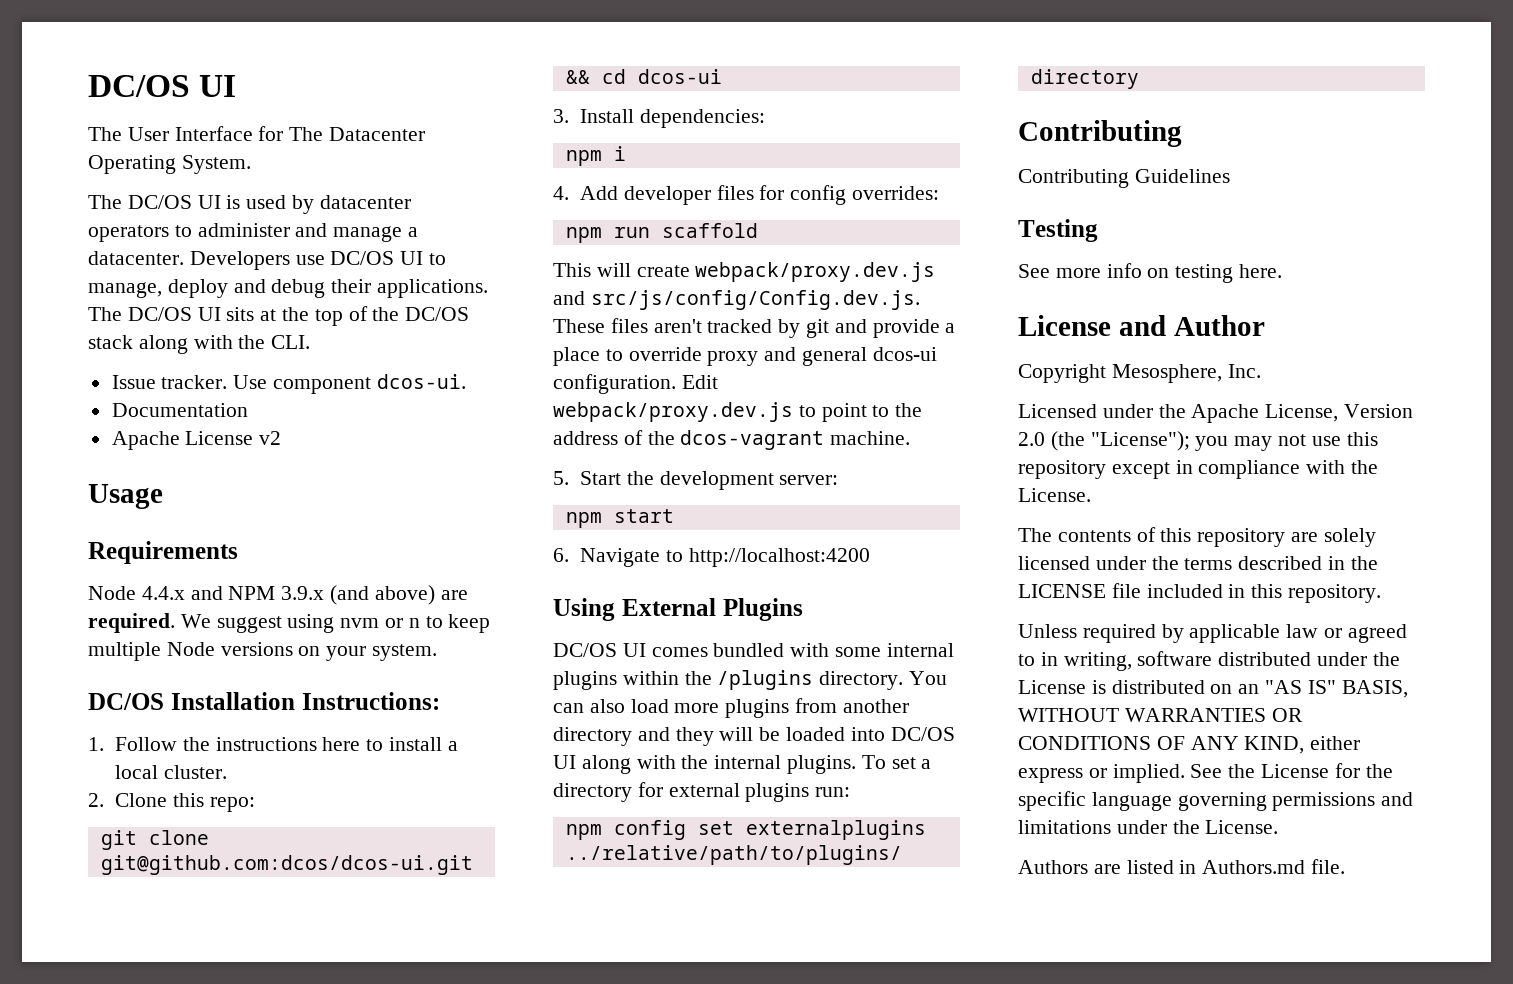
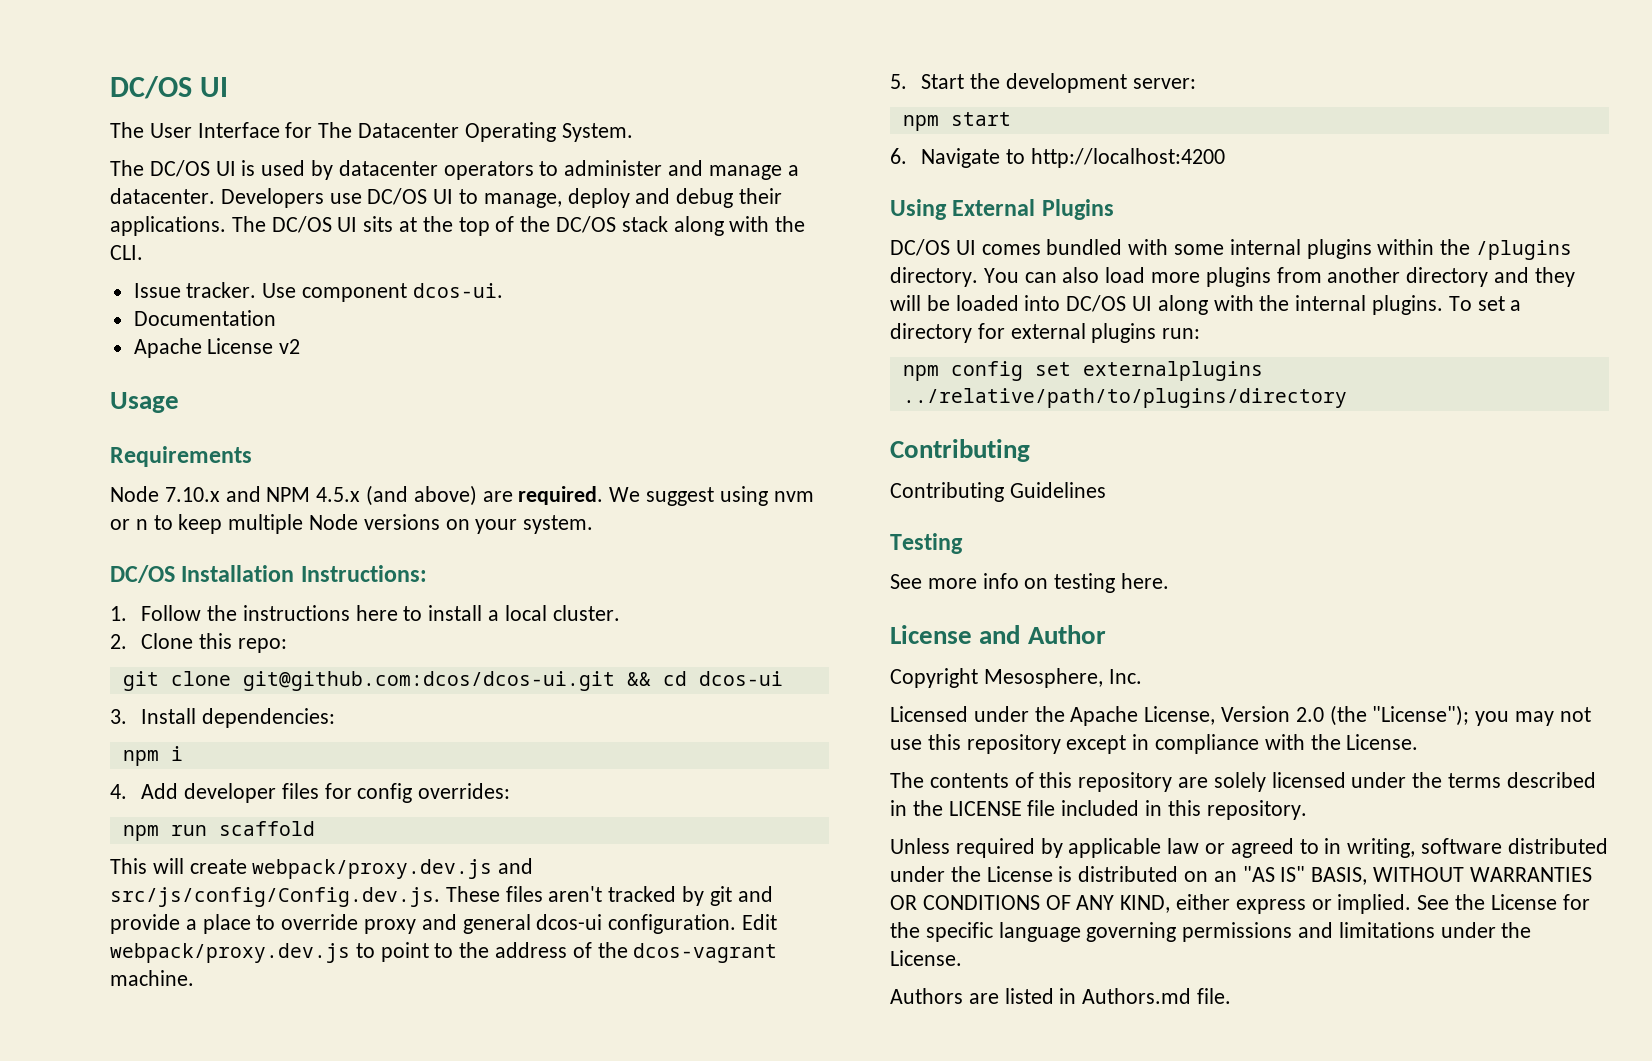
[141,586,185,600] 4.4.x -> [164,487,220,502] 7.10.x
[281,586,325,600] 3.9.x -> [316,487,361,502] 4.5.x

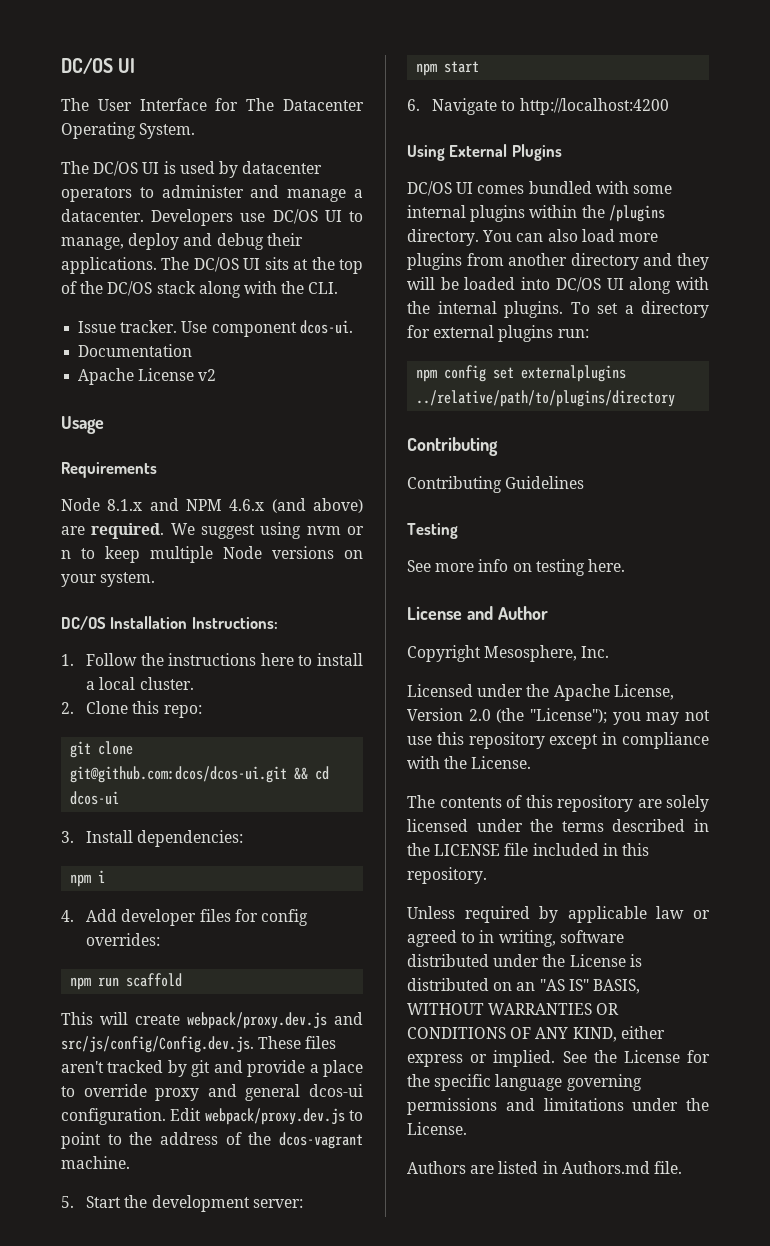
[164,487,220,502] 7.10.x -> [107,499,143,511] 8.1.x
[316,487,361,502] 4.5.x -> [229,499,265,511] 4.6.x

